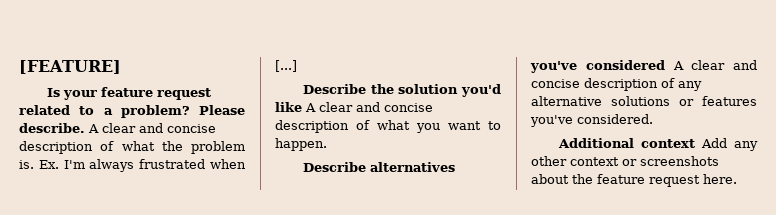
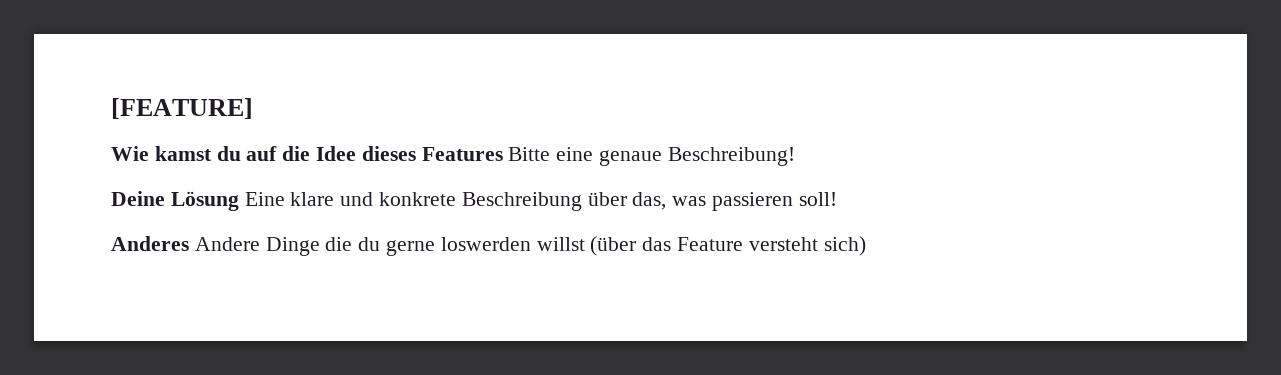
[46,87,211,100] [19,105,245,118] [19,123,216,133] [19,141,245,154] [19,159,246,172] [275,60,297,72] [302,84,501,97] [275,102,433,112] [275,120,501,133] [275,138,327,151] [302,162,455,172] [530,60,757,73] [531,78,702,91] [531,96,757,106] [530,114,653,127] [557,138,758,151] [531,156,719,166] [531,174,737,187] Is your feature request related to a problem? Please describe. A clear and concise description of what the problem is. Ex. I'm always frustrated when [...] // Describe the solution you'd like A clear and concise description of what you want to happen. // Describe alternatives you've considered A clear and concise description of any alternative solutions or features you've considered. // Additional context Add any other context or screenshots about the feature request here. -> [111,146,795,166] [111,191,837,211] [111,236,866,256] Wie kamst du auf die Idee dieses Features Bitte eine genaue Beschreibung! // Deine Lösung Eine klare und konkrete Beschreibung über das, was passieren soll! // Anderes Andere Dinge die du gerne loswerden willst (über das Feature versteht sich)

